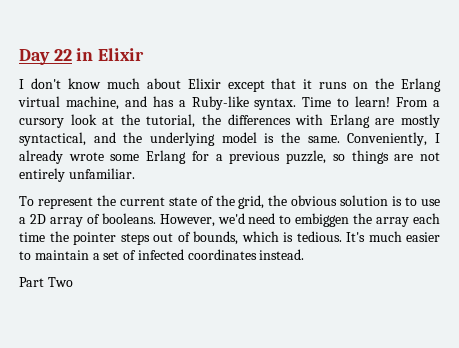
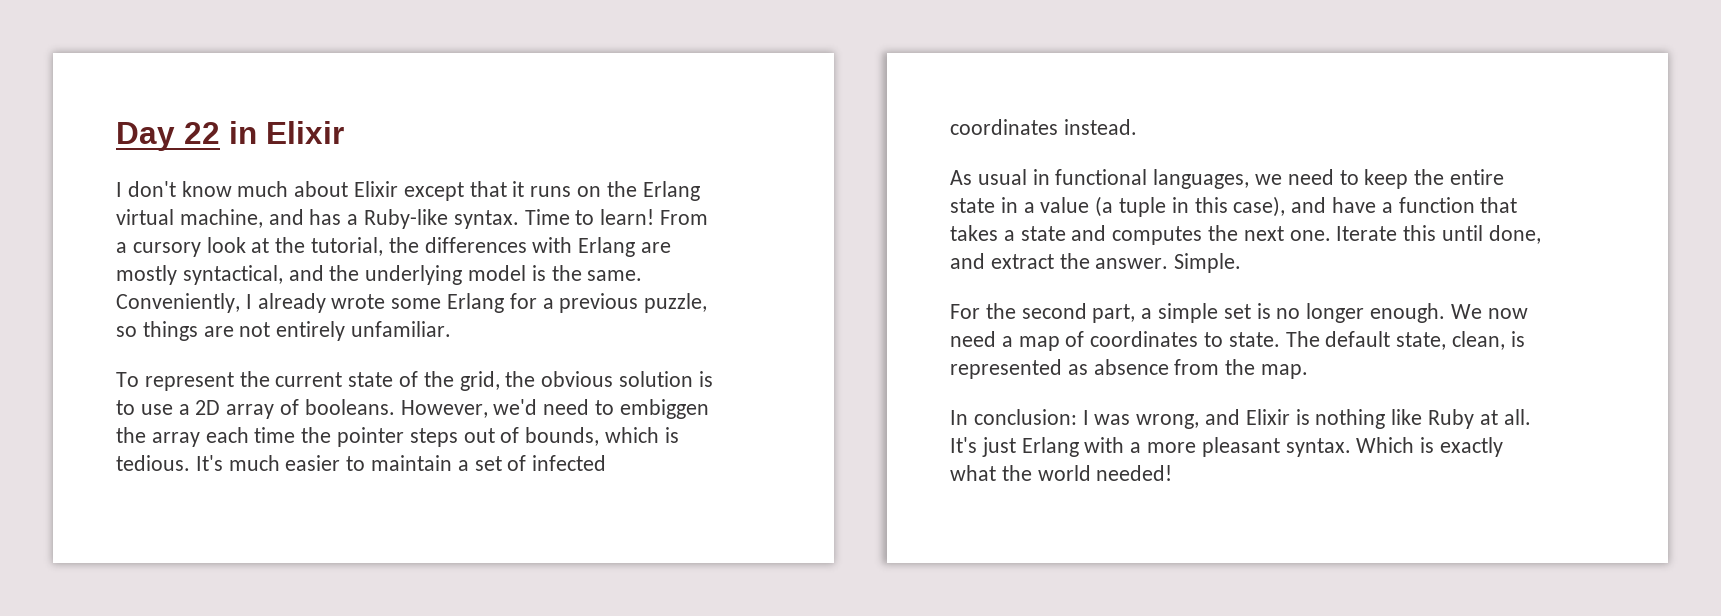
[19,277,73,287] Part Two -> [950,169,1505,189] [950,196,1518,217] [950,225,1541,245] [950,253,1242,273] [950,303,1528,323] [950,331,1525,351] [950,359,1309,379] [950,409,1531,429] [950,437,1504,457] [950,465,1173,481] As usual in functional languages, we need to keep the entire state in a value (a tuple in this case), and have a function that takes a state and computes the next one. Iterate this until done, and extract the answer. Simple. // For the second part, a simple set is no longer enough. We now need a map of coordinates to state. The default state, clean, is represented as absence from the map. // In conclusion: I was wrong, and Elixir is nothing like Ruby at all. It's just Erlang with a more pleasant syntax. Which is exactly what the world needed!

